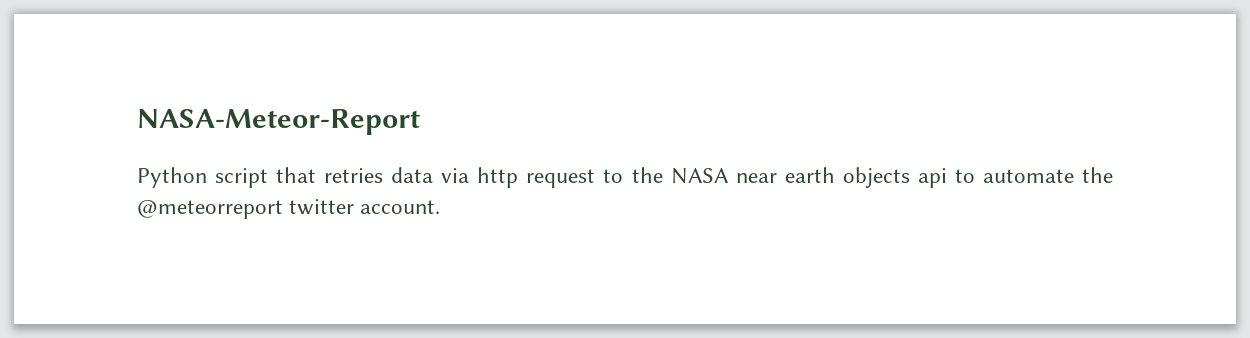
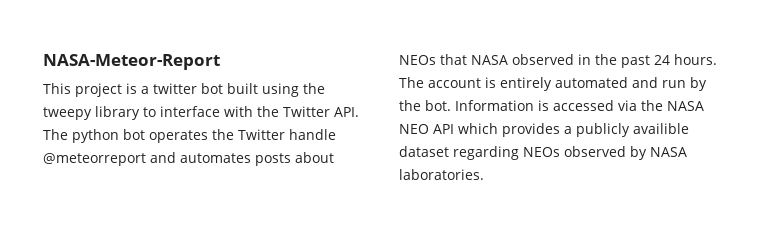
[137,167,1113,188] [137,199,441,219] Python script that retries data via http request to the NASA near earth objects api to automate the @meteorreport twitter account. -> [43,83,325,97] [43,106,359,120] [43,129,336,143] [43,152,334,166] [399,54,717,68] [399,77,707,91] [399,100,704,111] [399,123,689,137] [399,146,687,160] [399,169,484,180] This project is a twitter bot built using the tweepy library to interface with the Twitter API. The python bot operates the Twitter handle @meteorreport and automates posts about NEOs that NASA observed in the past 24 hours. The account is entirely automated and run by the bot. Information is accessed via the NASA NEO API which provides a publicly availible dataset regarding NEOs observed by NASA laboratories.

